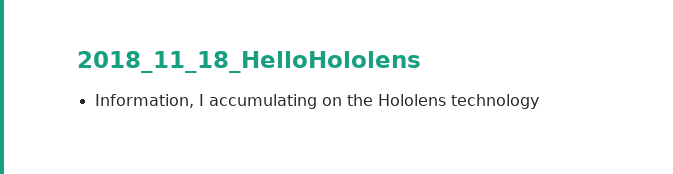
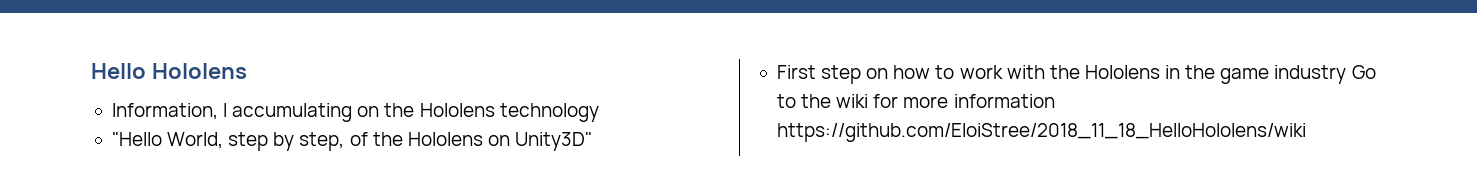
[77,51,421,73] 2018_11_18_HelloHololens -> [91,63,247,79] Hello Hololens
(539, 101) none -> [111,132,593,151] [776,65,1376,84] [776,94,1055,108] [776,123,1306,142] // "Hello World, step by step, of the Hololens on Unity3D" // First step on how to work with the Hololens in the game industry Go to the wiki for more information https://github.com/EloiStree/2018_11_18_HelloHololens/wiki

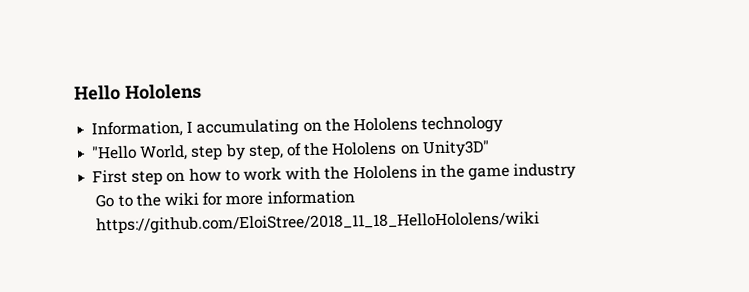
(1347, 74) none -> (577, 171) //

